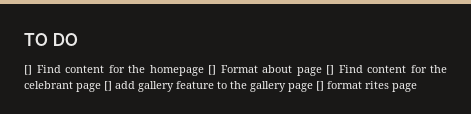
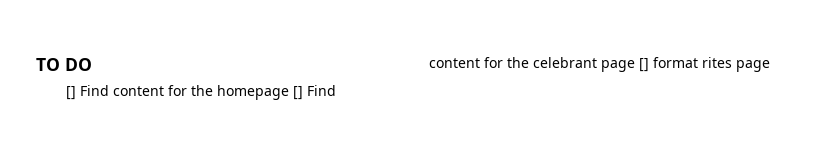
[220,65,334,76] Format about page [] -> (304, 93) none
[115,81,324,92] add gallery feature to the gallery page [] -> (649, 65) none

